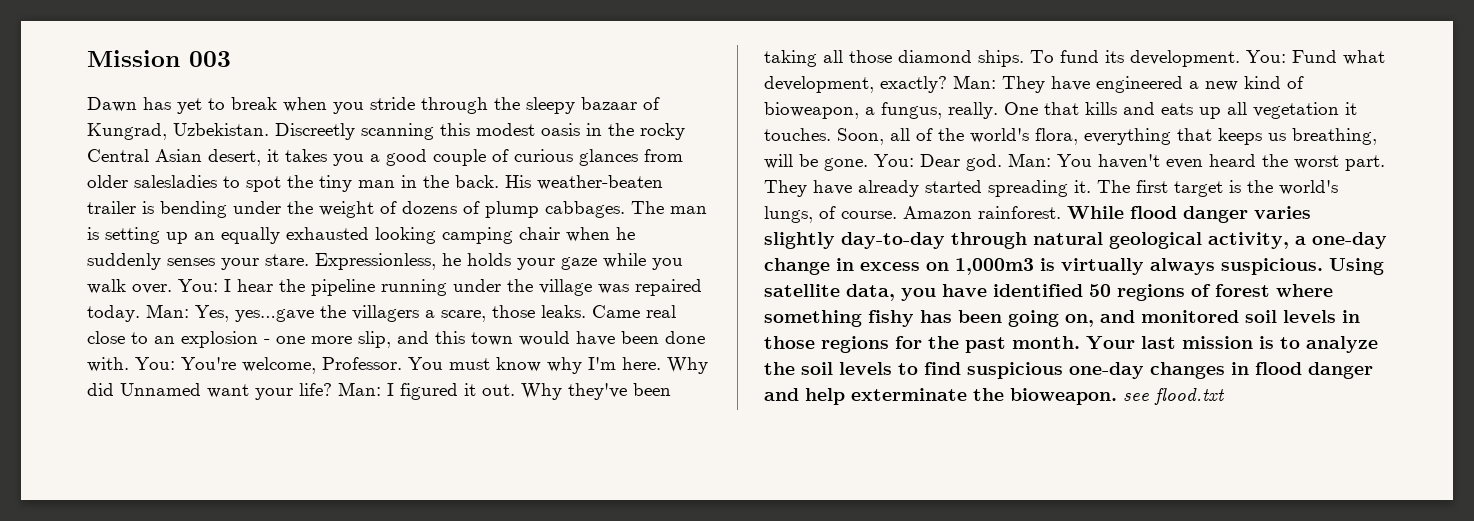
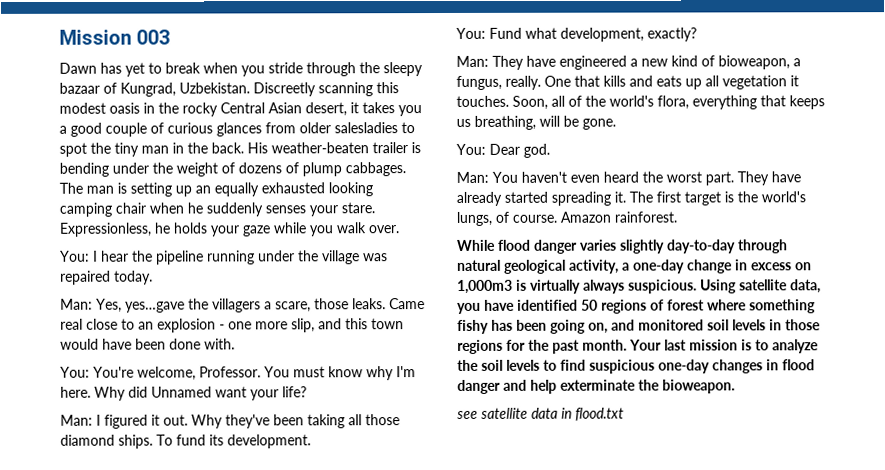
(172, 289) none -> (399, 229) //
(140, 313) none -> (153, 277) //
(129, 364) none -> (235, 344) //
(332, 389) none -> (307, 392) //
(1240, 58) none -> (311, 441) //
(947, 84) none -> (697, 34) //
(868, 164) none -> (616, 124) //
(1002, 162) none -> (550, 150) //
(1061, 212) none -> (677, 217) //
[1123,393,1149,401] see -> [457,407,572,419] // see satellite data in

